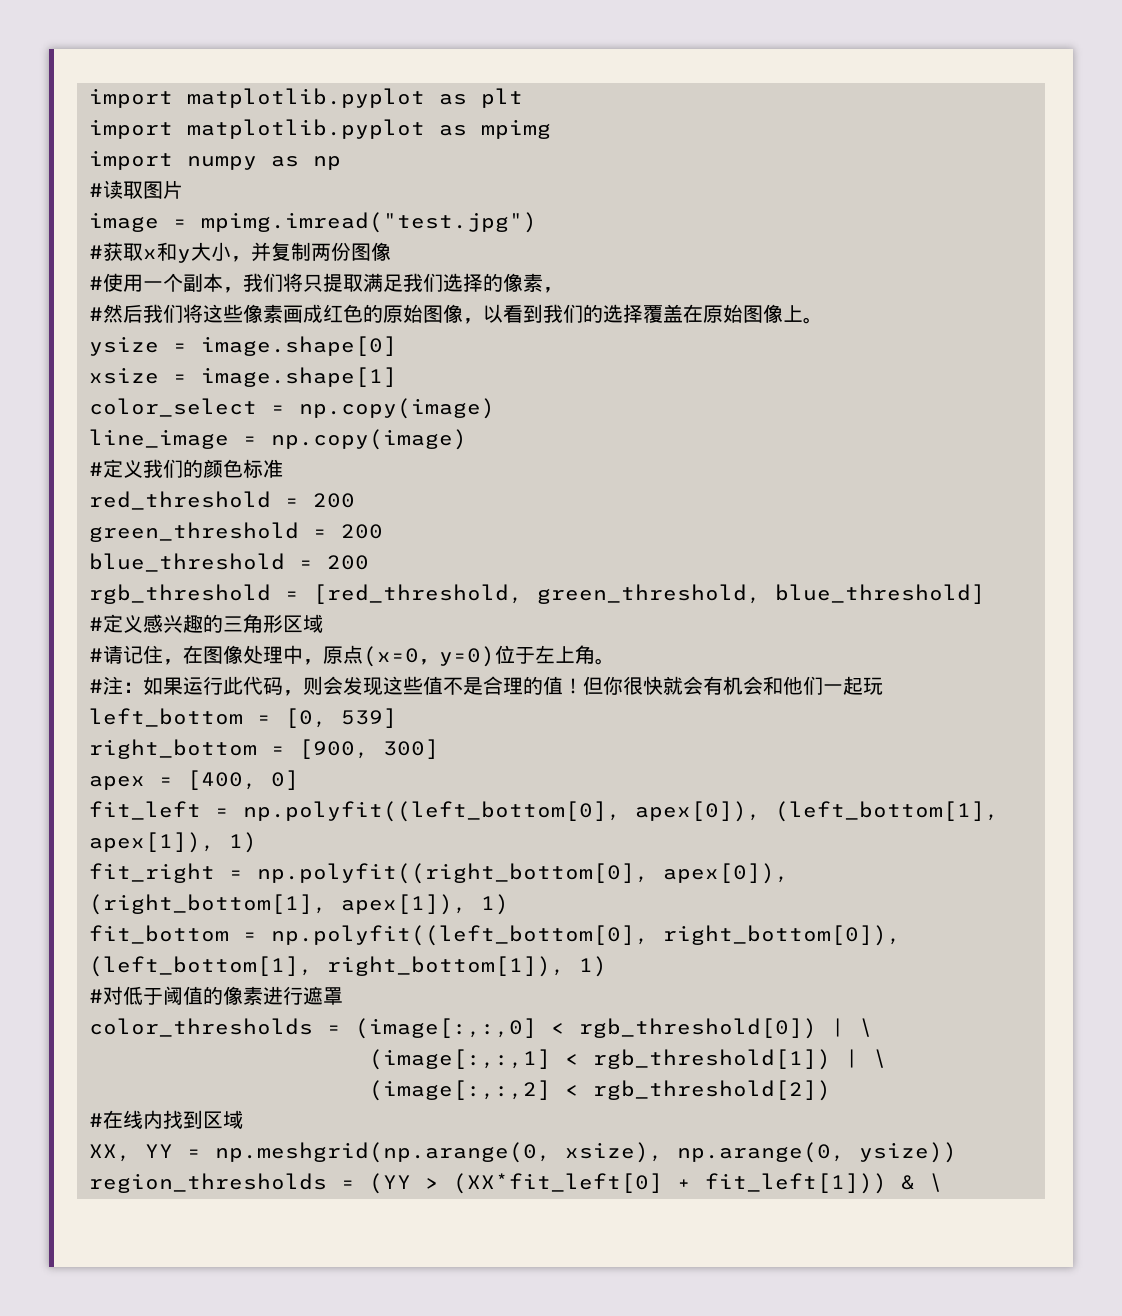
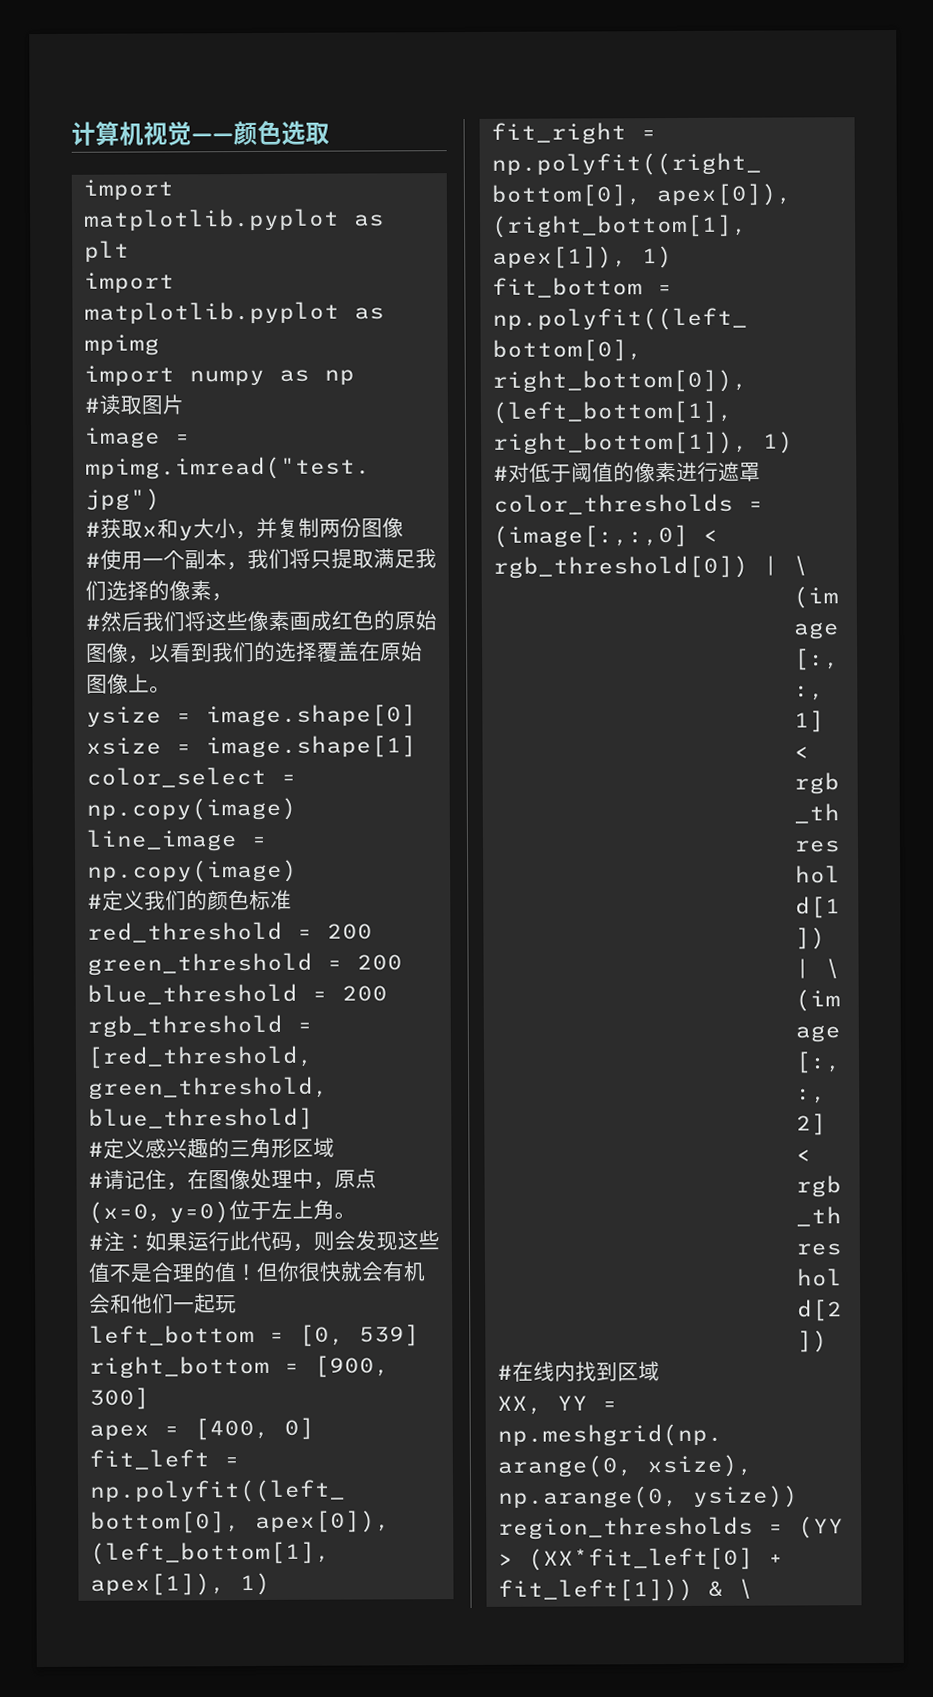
(89, 98) none -> [71,120,330,146] 计算机视觉——颜色选取 //

